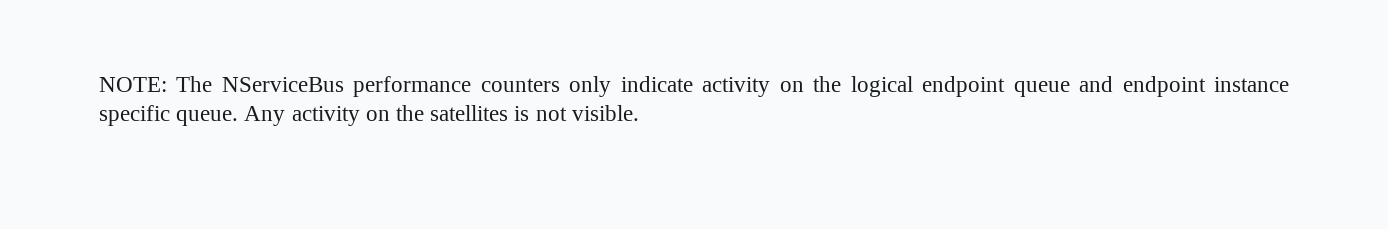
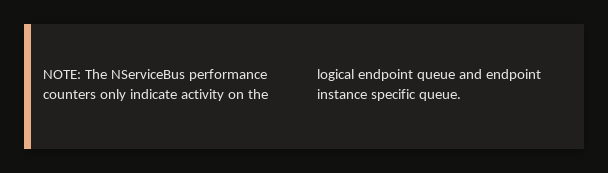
[244,105,639,126] Any activity on the satellites is not visible. -> (461, 96) none

